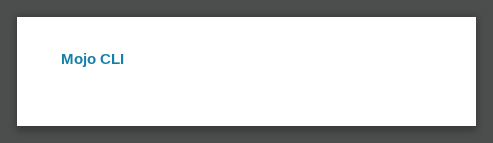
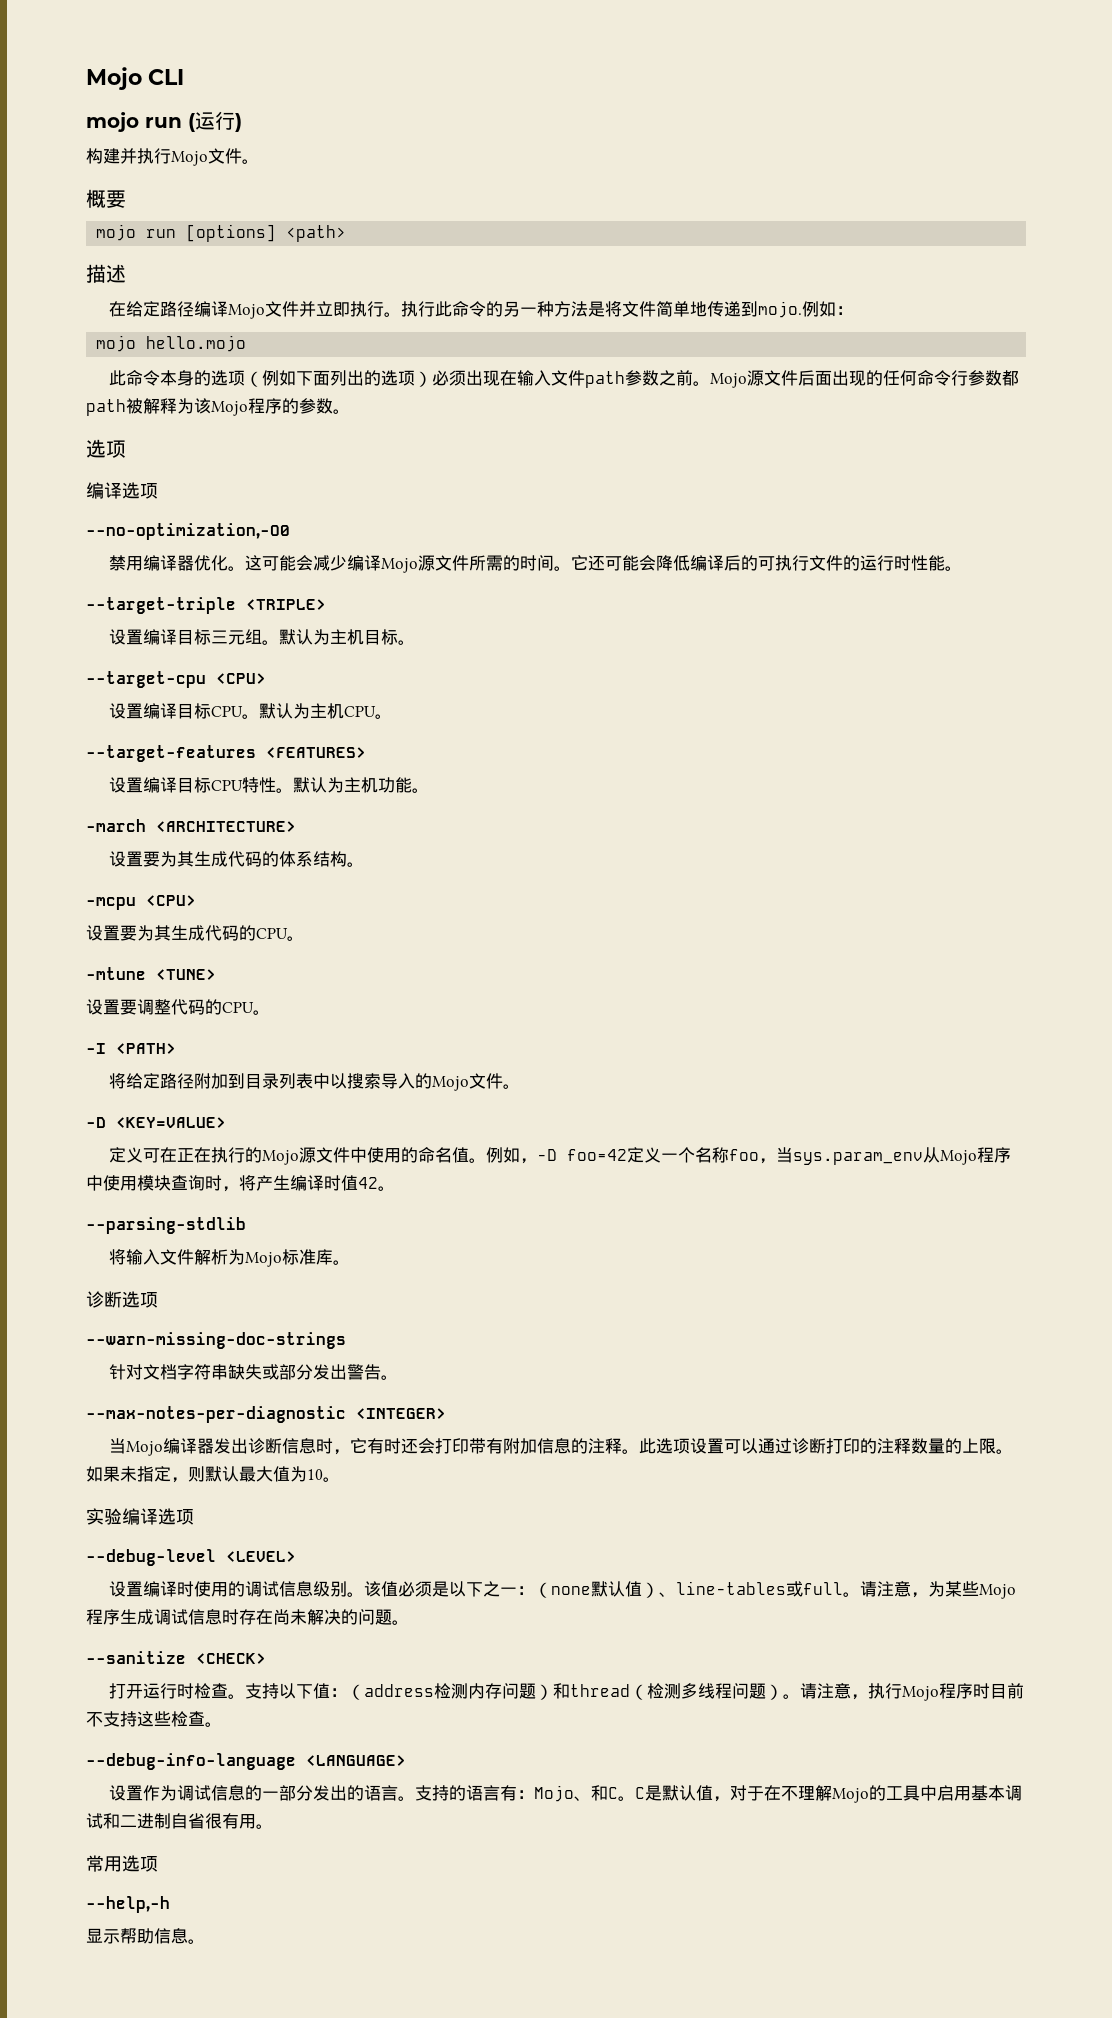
(125, 59) none -> [86,111,242,132] [86,148,259,166] [86,189,126,208] [96,224,347,242] [86,264,126,283] [108,301,853,319] [96,335,247,352] [108,370,1019,388] [86,398,350,416] [86,439,126,458] [86,482,158,499] [86,523,290,540] [108,555,962,573] [86,597,326,614] [108,629,415,645] [86,671,266,688] [108,703,392,719] [86,745,366,762] [108,777,429,793] [86,819,296,832] [108,851,364,867] [86,895,196,910] [86,925,304,941] [86,967,216,980] [86,999,270,1015] [86,1043,176,1054] [108,1073,520,1091] [86,1117,226,1128] [108,1147,1011,1165] [86,1175,395,1192] [86,1217,246,1234] [108,1249,350,1267] [86,1291,158,1308] [86,1332,346,1349] [108,1364,398,1380] [86,1406,446,1423] [108,1438,1013,1456] [86,1466,340,1483] [86,1508,194,1525] [86,1549,296,1566] [108,1581,1016,1599] [86,1609,409,1625] [86,1651,266,1664] [108,1683,1024,1701] [86,1711,222,1727] [86,1753,406,1770] [108,1785,1022,1803] [86,1813,273,1829] [86,1855,158,1872] [86,1896,170,1913] [86,1928,205,1944] // mojo run (运行) // 构建并执行Mojo文件。 // 概要 // mojo run [options] <path> // 描述 // 在给定路径编译Mojo文件并立即执行。执行此命令的另一种方法是将文件简单地传递到mojo.例如： // mojo hello.mojo // 此命令本身的选项（例如下面列出的选项）必须出现在输入文件path参数之前。Mojo源文件后面出现的任何命令行参数都path被解释为该Mojo程序的参数。 // 选项 // 编译选项 // --no-optimization,-O0 // 禁用编译器优化。这可能会减少编译Mojo源文件所需的时间。它还可能会降低编译后的可执行文件的运行时性能。 // --target-triple <TRIPLE> // 设置编译目标三元组。默认为主机目标。 // --target-cpu <CPU> // 设置编译目标CPU。默认为主机CPU。 // --target-features <FEATURES> // 设置编译目标CPU特性。默认为主机功能。 // -march <ARCHITECTURE> // 设置要为其生成代码的体系结构。 // -mcpu <CPU> // 设置要为其生成代码的CPU。 // -mtune <TUNE> // 设置要调整代码的CPU。 // -I <PATH> // 将给定路径附加到目录列表中以搜索导入的Mojo文件。 // -D <KEY=VALUE> // 定义可在正在执行的Mojo源文件中使用的命名值。例如，-D foo=42定义一个名称foo，当sys.param_env从Mojo程序中使用模块查询时，将产生编译时值42。 // --parsing-stdlib // 将输入文件解析为Mojo标准库。 // 诊断选项 // --warn-missing-doc-strings // 针对文档字符串缺失或部分发出警告。 // --max-notes-per-diagnostic <INTEGER> // 当Mojo编译器发出诊断信息时，它有时还会打印带有附加信息的注释。此选项设置可以通过诊断打印的注释数量的上限。如果未指定，则默认最大值为10。 // 实验编译选项 // --debug-level <LEVEL> // 设置编译时使用的调试信息级别。该值必须是以下之一：（none默认值）、line-tables或full。请注意，为某些Mojo程序生成调试信息时存在尚未解决的问题。 // --sanitize <CHECK> // 打开运行时检查。支持以下值：（address检测内存问题）和thread（检测多线程问题）。请注意，执行Mojo程序时目前不支持这些检查。 // --debug-info-language <LANGUAGE> // 设置作为调试信息的一部分发出的语言。支持的语言有：Mojo、和C。C是默认值，对于在不理解Mojo的工具中启用基本调试和二进制自省很有用。 // 常用选项 // --help,-h // 显示帮助信息。

